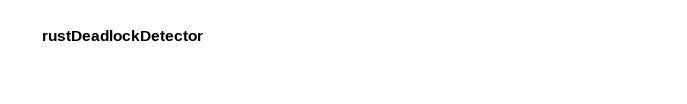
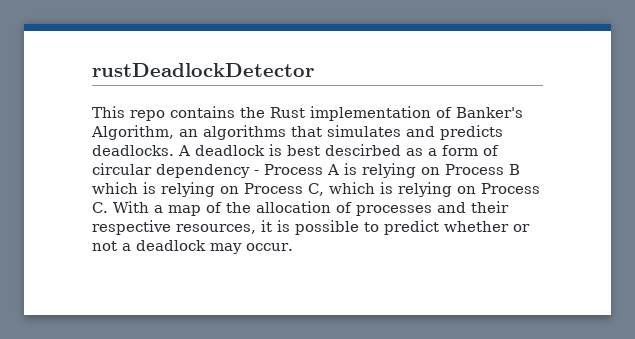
(203, 35) none -> [92,106,523,121] [91,125,503,140] [92,144,499,156] [92,163,520,178] [92,182,540,197] [92,201,509,216] [92,220,530,235] [92,240,293,254] // This repo contains the Rust implementation of Banker's Algorithm, an algorithms that simulates and predicts deadlocks. A deadlock is best descirbed as a form of circular dependency - Process A is relying on Process B which is relying on Process C, which is relying on Process C. With a map of the allocation of processes and their respective resources, it is possible to predict whether or not a deadlock may occur.

